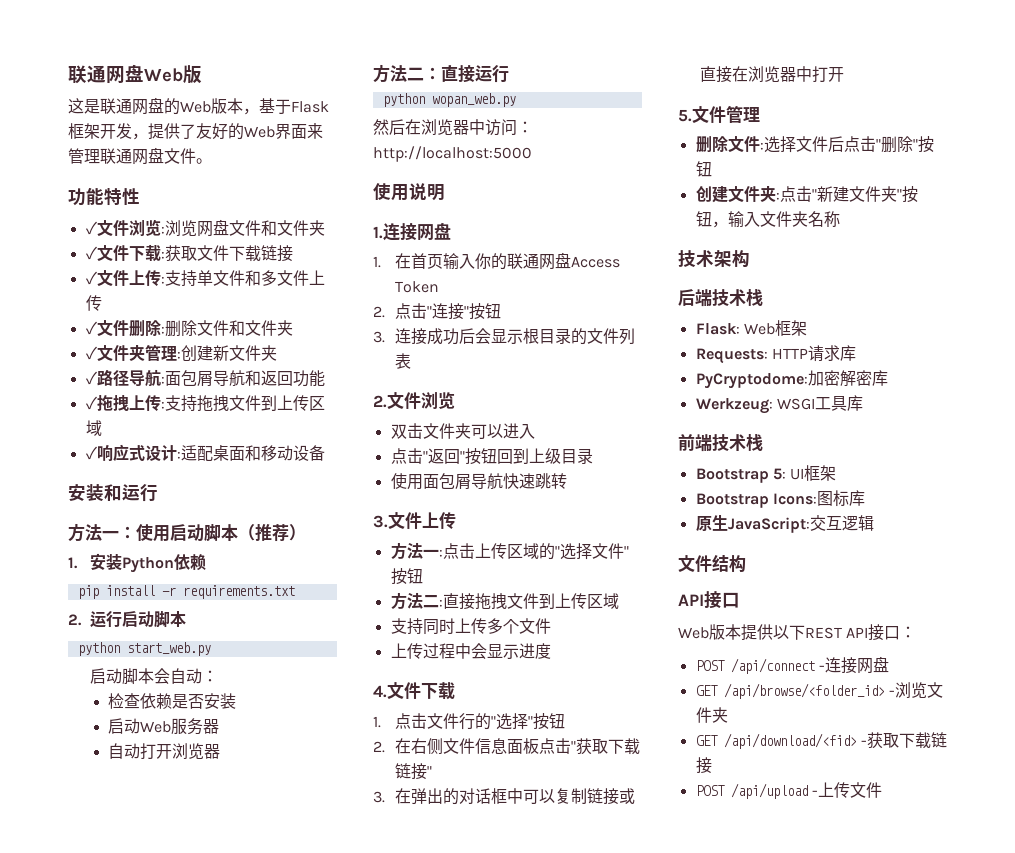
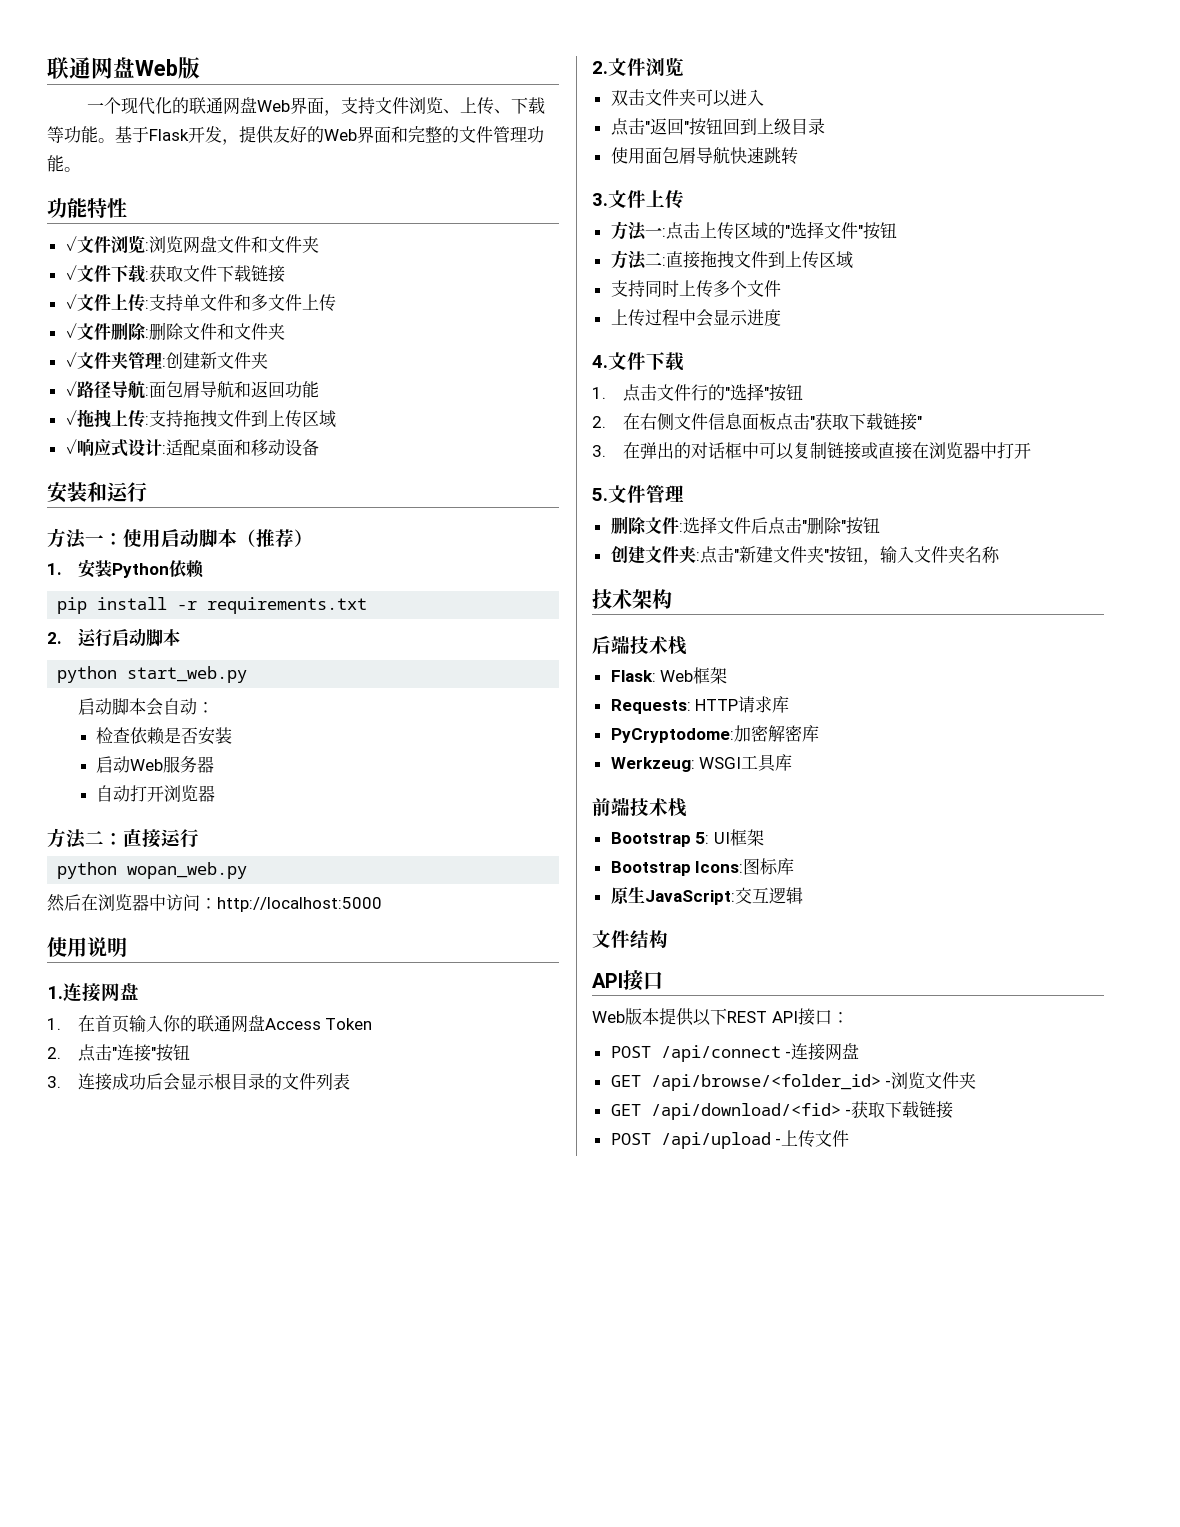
[68,97,259,115] 这是联通网盘的Web版本， -> [87,97,546,116] [47,126,115,143] 一个现代化的联通网盘Web界面，支持文件浏览、上传、下载等功能。
[68,123,100,139] 框架 -> (189, 135) none
[180,124,196,139] 了 -> (274, 135) none
[307,123,323,139] [68,147,196,165] 来管理联通网盘文件 -> [391,126,544,143] [47,155,64,172] 和完整的文件管理功能

